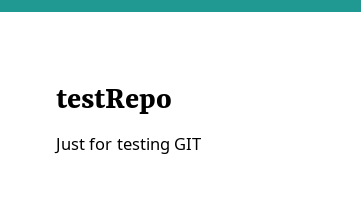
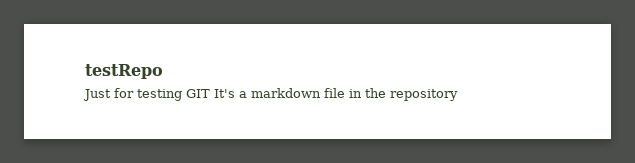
(202, 144) none -> [214,88,458,101] It's a markdown file in the repository

